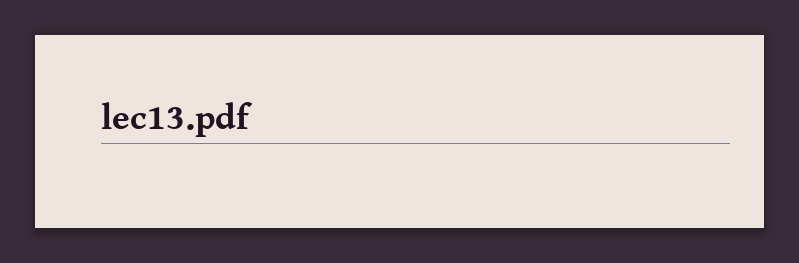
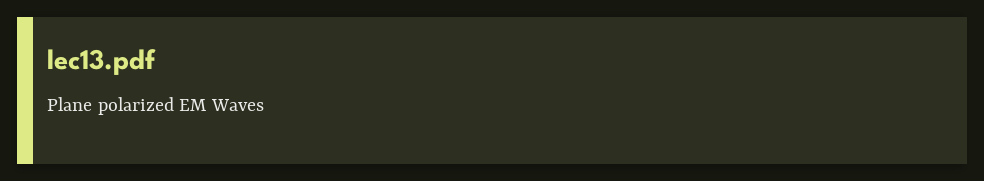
(253, 119) none -> [47,97,265,115] // Plane polarized EM Waves

